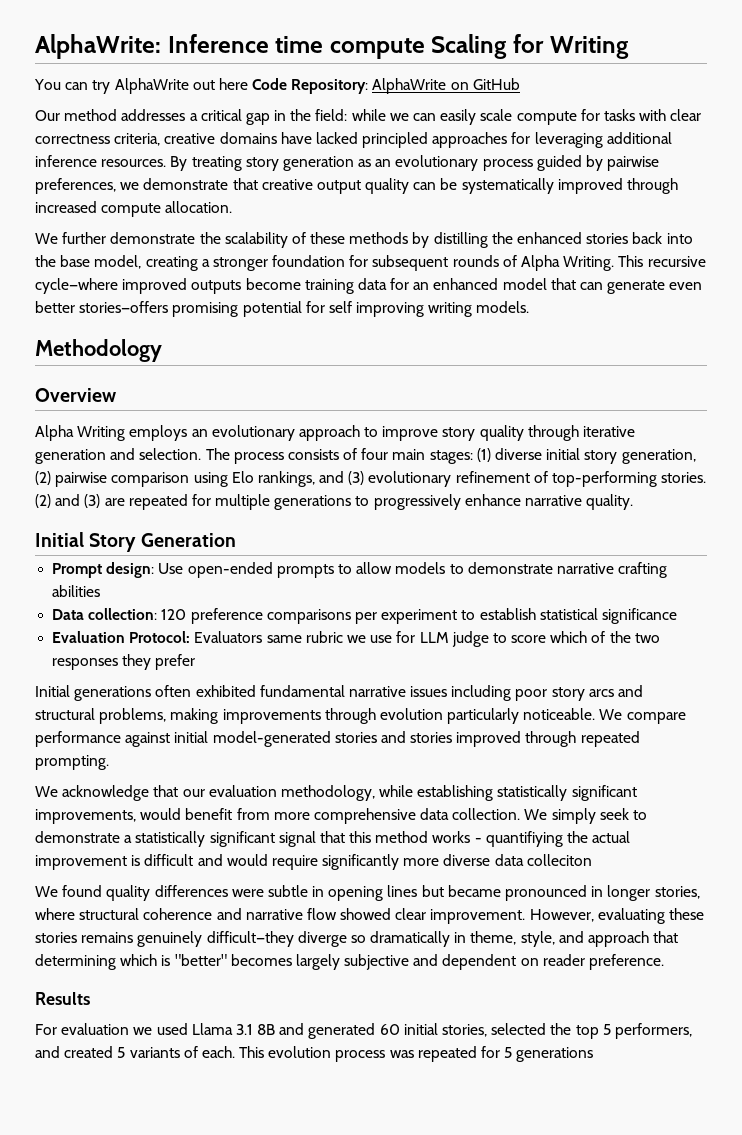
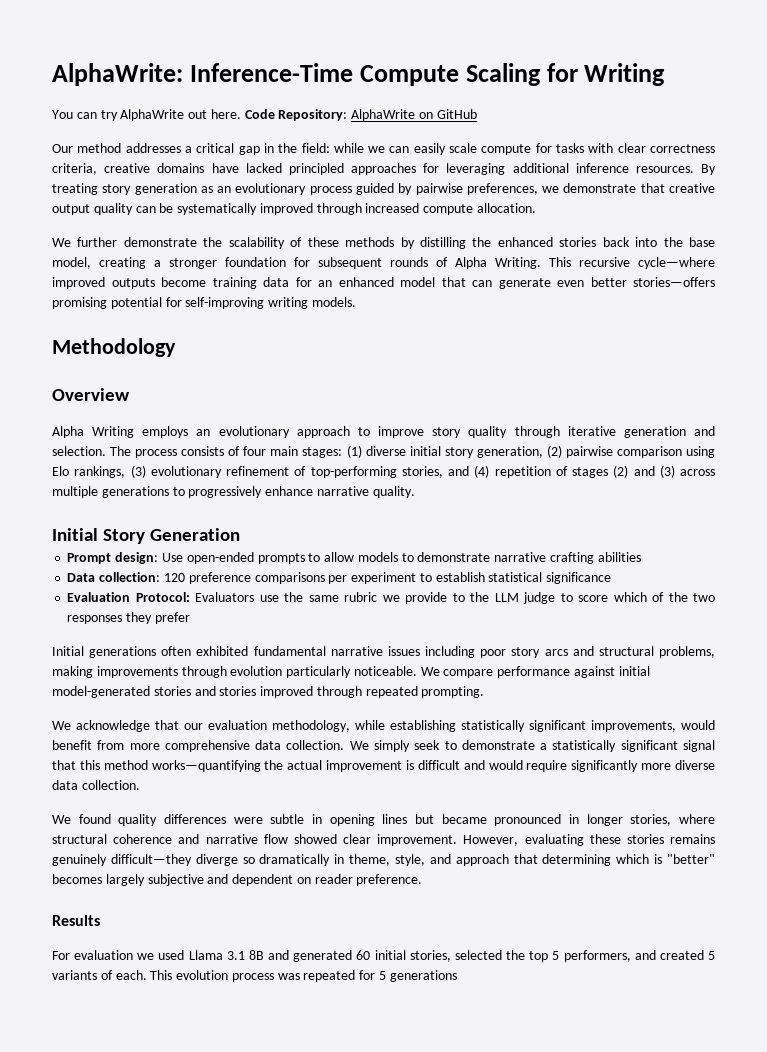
[167,34,425,59] Inference time compute -> [189,63,459,86] Inference-Time Compute
[218,78,248,90] here -> [210,109,241,119] here.
[328,301,425,317] self improving -> [185,297,265,309] self-improving
[319,471,345,483] and -> (126, 472) none
[661,472,707,483] [35,494,211,510] stories. (2) and (3) are repeated for -> [401,465,715,478] stories, and (4) repetition of stages (2) and (3) across
(263, 637) none -> [259,592,304,602] use the
[370,631,416,643] use for -> [405,592,490,604] provide to the
[432,831,563,847] works - quantifiying -> [151,760,261,772] works—quantifying
[526,854,592,866] colleciton -> [81,780,140,790] collection.

